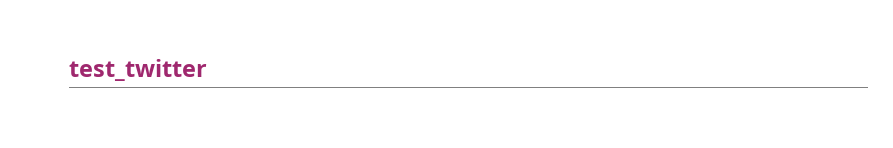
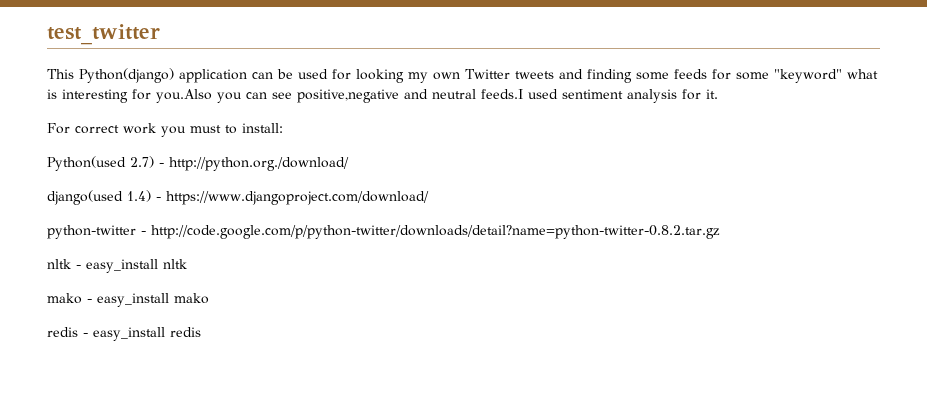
(207, 70) none -> [47,68,878,83] [47,89,718,103] [47,123,283,137] [47,156,349,171] [47,190,429,205] [47,225,720,239] [47,259,187,273] [47,293,209,307] [47,327,201,341] // This Python(django) application can be used for looking my own Twitter tweets and finding some feeds for some "keyword" what is interesting for you.Also you can see positive,negative and neutral feeds.I used sentiment analysis for it. // For correct work you must to install: // Python(used 2.7) - http://python.org./download/ // django(used 1.4) - https://www.djangoproject.com/download/ // python-twitter - http://code.google.com/p/python-twitter/downloads/detail?name=python-twitter-0.8.2.tar.gz // nltk - easy_install nltk // mako - easy_install mako // redis - easy_install redis

